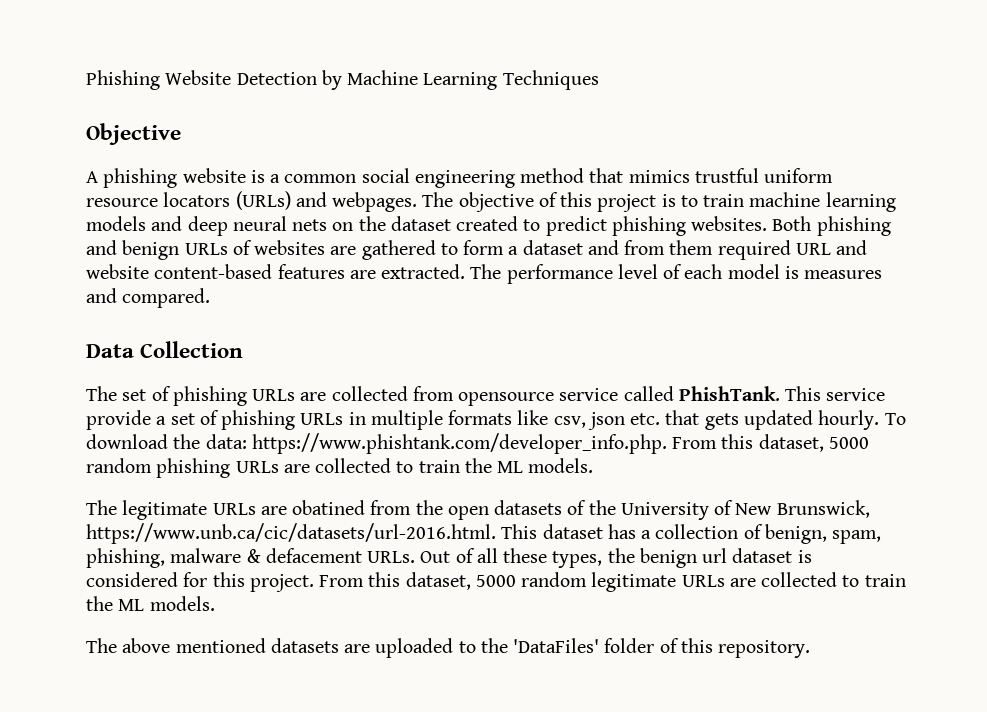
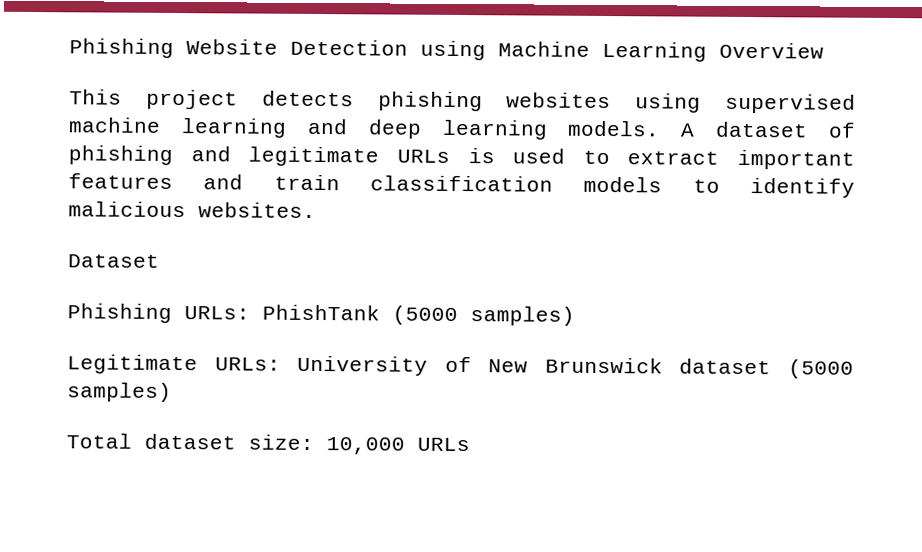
[321,70,342,90] by -> [420,40,486,61] using
[502,70,599,90] [86,123,181,145] [86,168,834,188] [86,191,745,212] Techniques // Objective // A phishing website is a common social engineering method that mimics trustful uniform resource locators (URLs) and webpages. The objective of this project is to train -> [719,42,824,59] [69,89,856,114] Overview // This project detects phishing websites using supervised
[86,216,146,231] models -> (287, 128) none
[232,216,891,236] [86,240,868,260] [86,264,883,284] [86,288,211,308] [86,341,244,358] [86,386,886,406] [86,410,906,430] [86,433,869,454] [86,458,594,478] [86,500,870,520] [86,523,882,544] [86,548,812,568] [86,572,906,592] [86,596,215,611] [86,638,811,658] neural nets on the dataset created to predict phishing websites. Both phishing and benign URLs of websites are gathered to form a dataset and from them required URL and website content-based features are extracted. The performance level of each model is measures and compared. // Data Collection // The set of phishing URLs are collected from opensource service called PhishTank. This service provide a set of phishing URLs in multiple formats like csv, json etc. that gets updated hourly. To download the data: https://www.phishtank.com/developer_info.php. From this dataset, 5000 random phishing URLs are collected to train the ML models. // The legitimate URLs are obatined from the open datasets of the University of New Brunswick, https://www.unb.ca/cic/datasets/url-2016.html. This dataset has a collection of benign, spam, phishing, malware & defacement URLs. Out of all these types, the benign url dataset is considered for this project. From this dataset, 5000 random legitimate URLs are collected to train the ML models. // The above mentioned datasets are uploaded to the 'DataFiles' folder of this repository. -> [441,119,856,140] [68,145,855,170] [68,173,856,198] [68,201,316,218] [68,254,160,268] [67,303,575,326] [67,354,854,379] [67,382,172,402] [66,433,470,455] learning models. A dataset of phishing and legitimate URLs is used to extract important features and train classification models to identify malicious websites. // Dataset // Phishing URLs: PhishTank (5000 samples) // Legitimate URLs: University of New Brunswick dataset (5000 samples) // Total dataset size: 10,000 URLs

